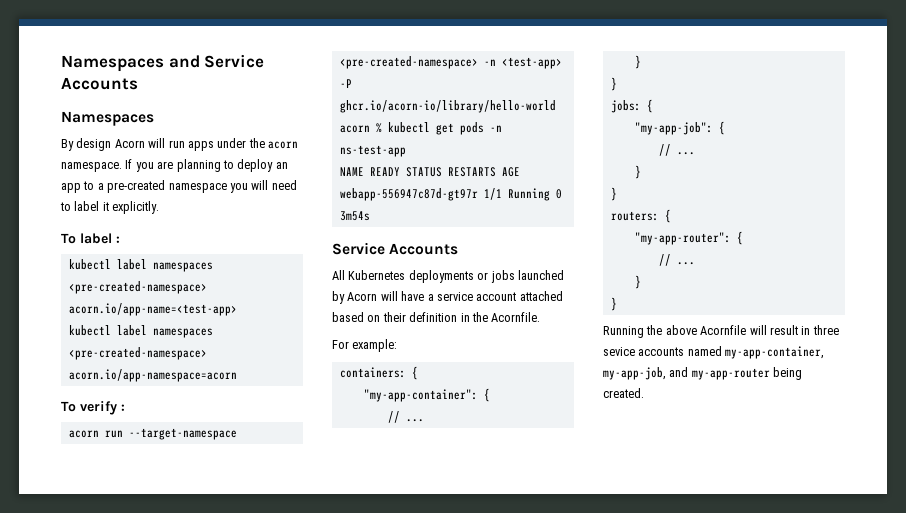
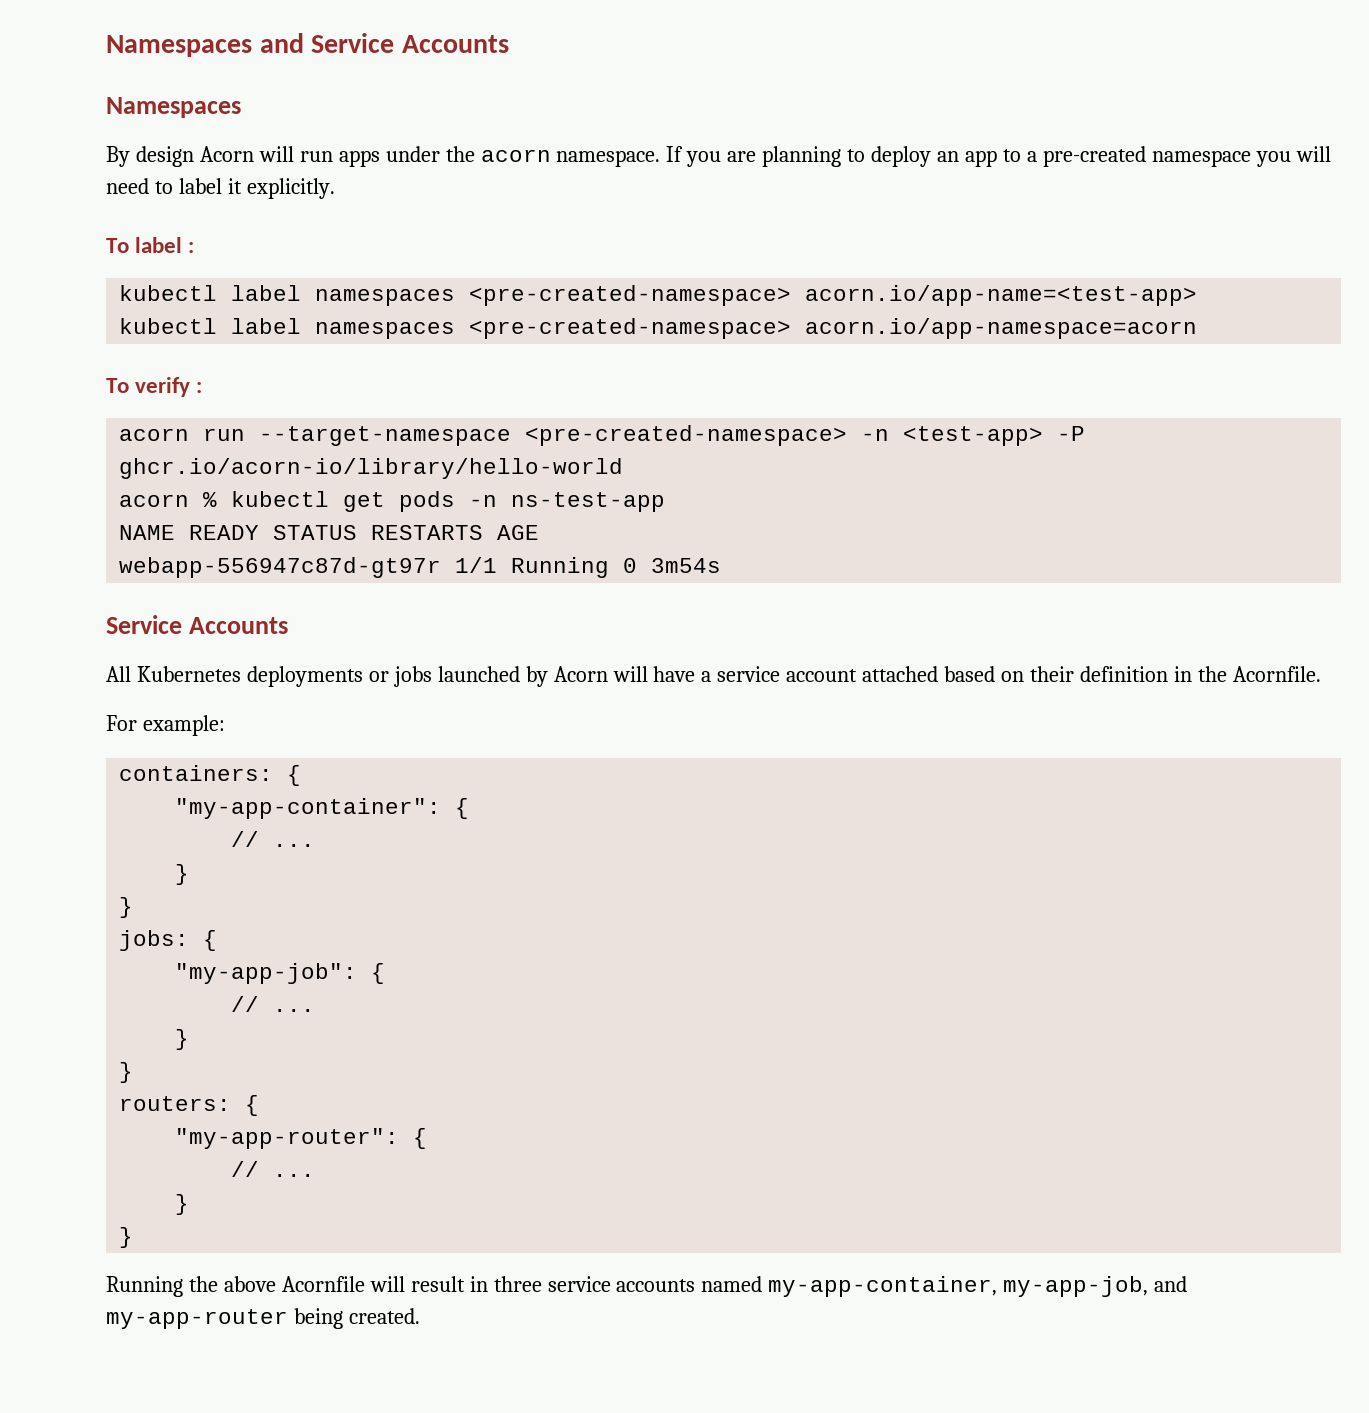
[603,347,635,356] sevice -> [547,1276,611,1292] service

